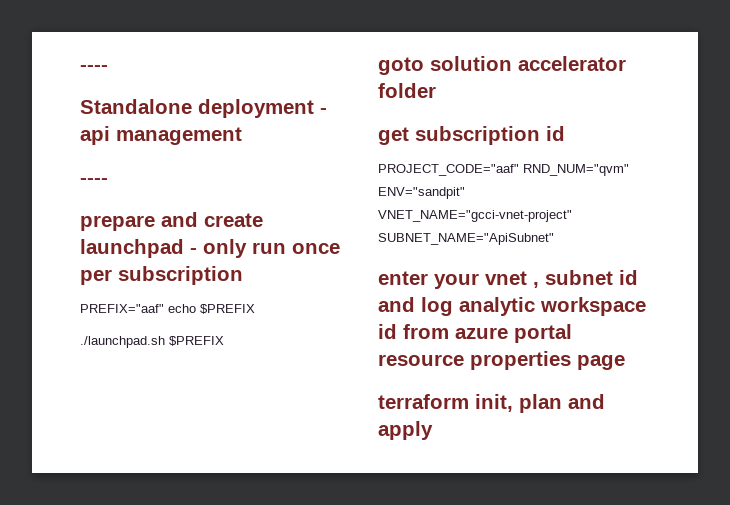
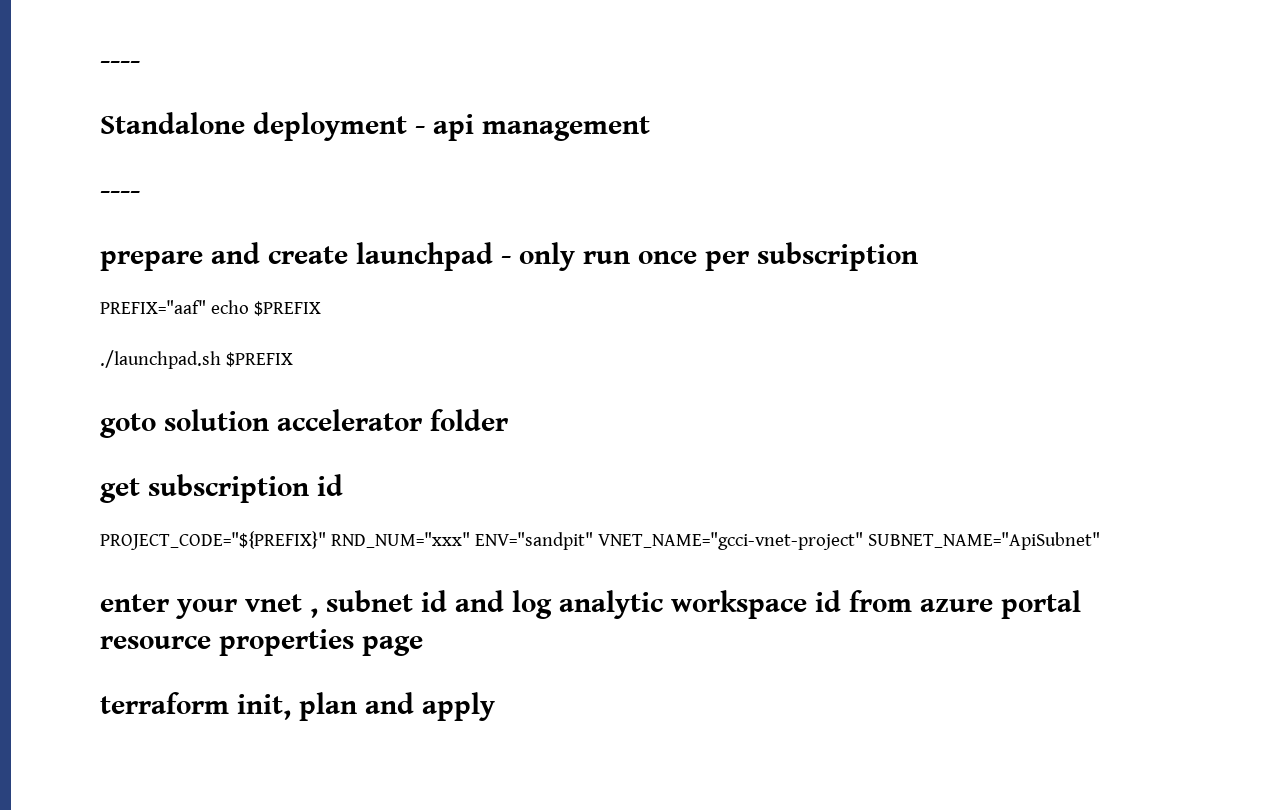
[378,164,629,176] PROJECT_CODE="aaf" RND_NUM="qvm" -> [100,531,470,550] PROJECT_CODE="${PREFIX}" RND_NUM="xxx"

